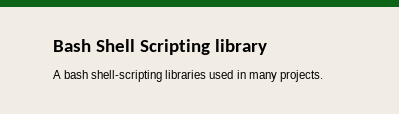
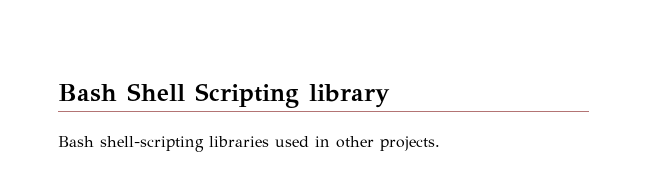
[53,70,89,79] A bash -> [58,136,94,147] Bash
[248,72,277,82] many -> [336,136,374,148] other

